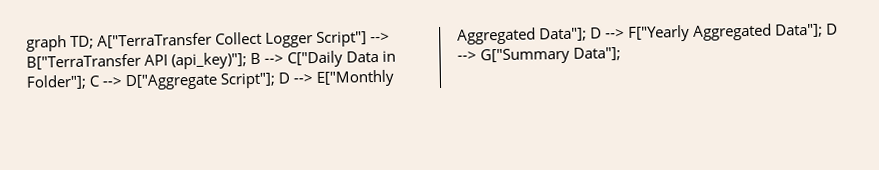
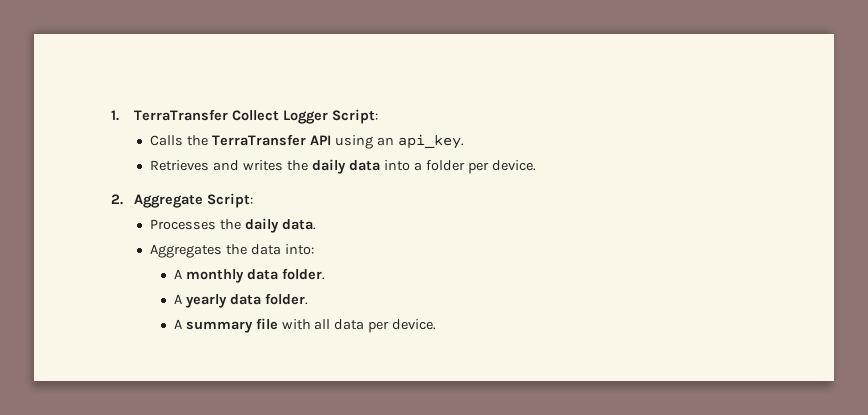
[26,31,391,52] [26,50,397,70] [26,69,396,91] [457,23,839,45] [457,47,622,65] graph TD; A["TerraTransfer Collect Logger Script"] --> B["TerraTransfer API (api_key)"]; B --> C["Daily Data in Folder"]; C --> D["Aggregate Script"]; D --> E["Monthly Aggregated Data"]; D --> F["Yearly Aggregated Data"]; D --> G["Summary Data"]; -> [111,109,379,124] [150,134,464,149] [150,159,536,174] [111,193,254,208] [150,218,317,233] [150,244,315,258] [173,268,325,283] [173,293,308,308] [173,318,437,333] 1. TerraTransfer Collect Logger Script: // Calls the TerraTransfer API using an api_key. // Retrieves and writes the daily data into a folder per device. // 2. Aggregate Script: // Processes the daily data. // Aggregates the data into: // A monthly data folder. // A yearly data folder. // A summary file with all data per device.

